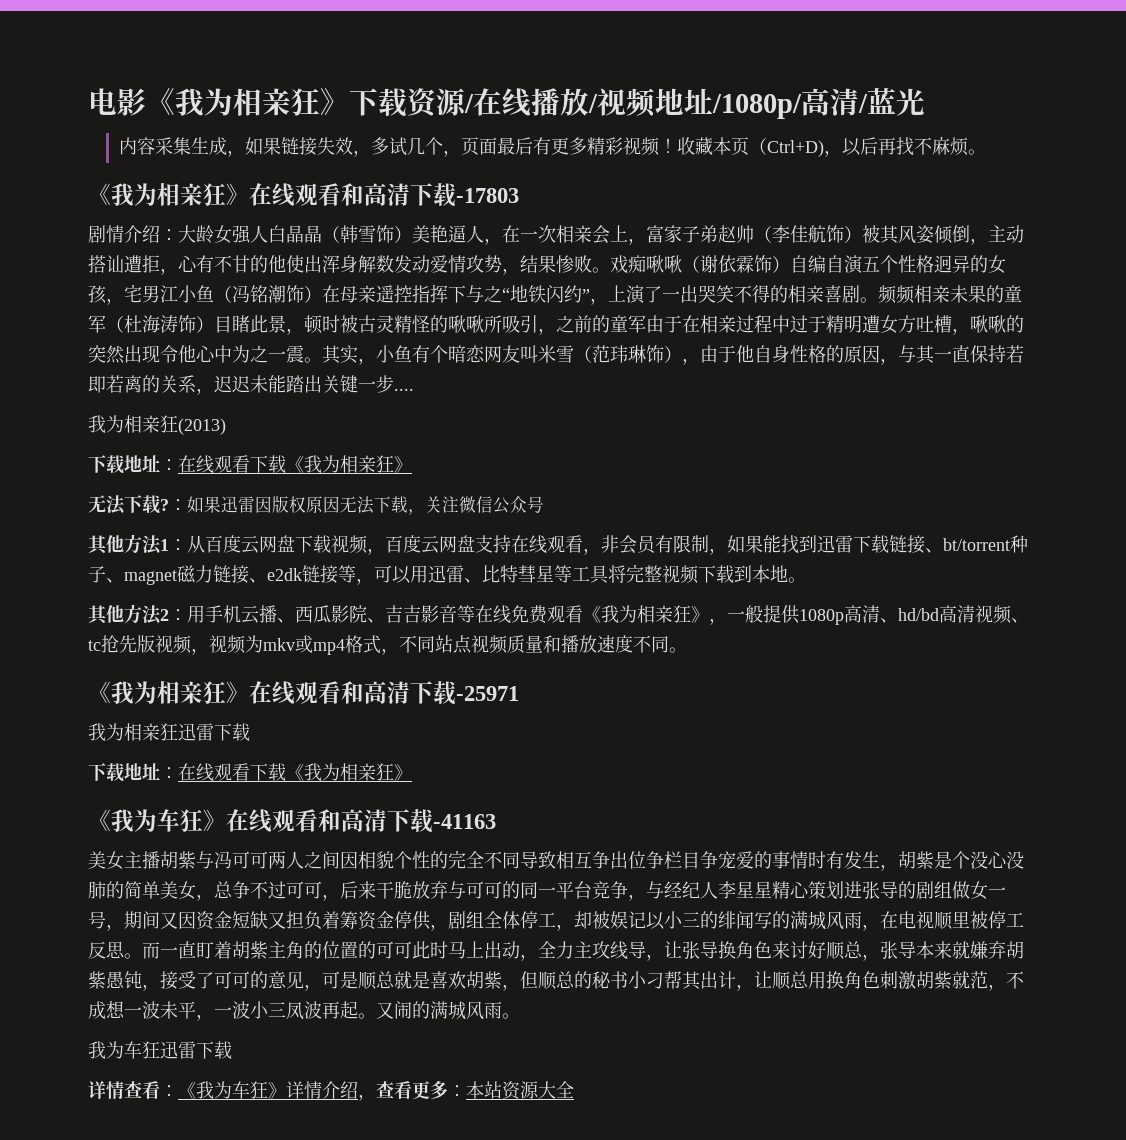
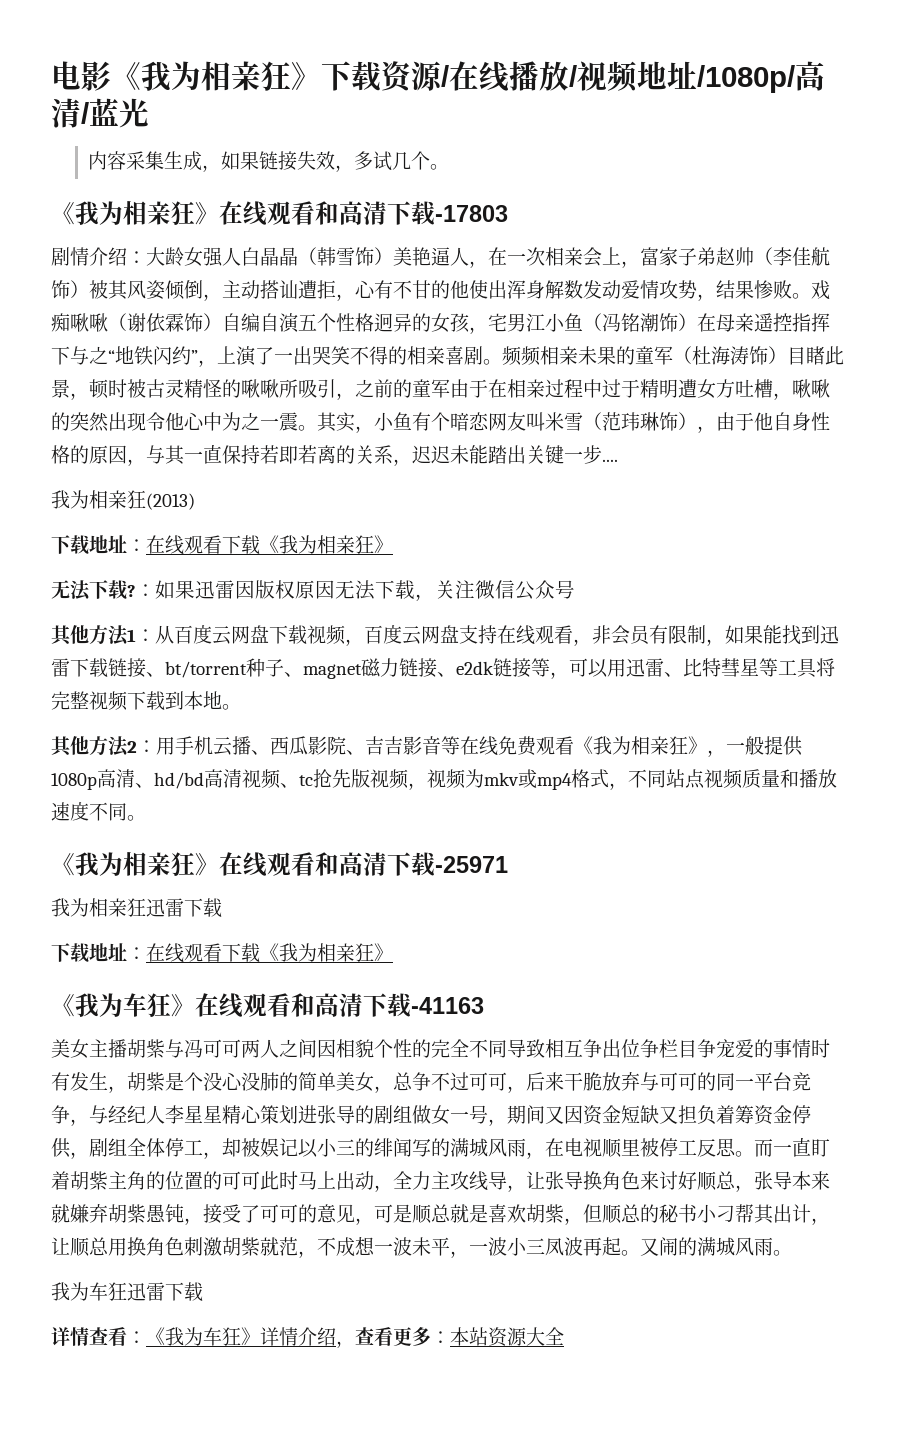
[442,136,968,157] ，页面最后有更多精彩视频！收藏本页（Ctrl+D)，以后再找不麻烦 -> (431, 160) none

